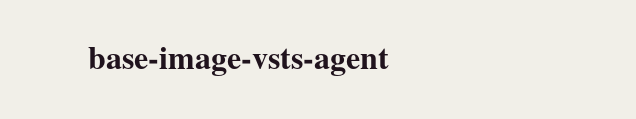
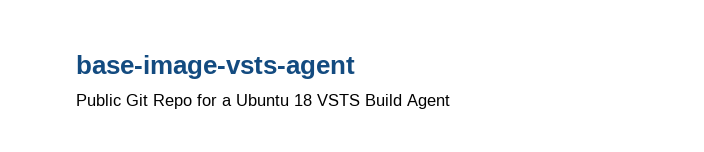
(389, 61) none -> [76,94,450,109] // Public Git Repo for a Ubuntu 18 VSTS Build Agent

